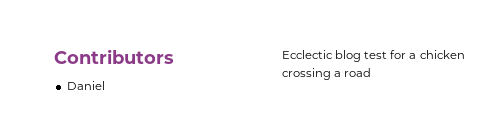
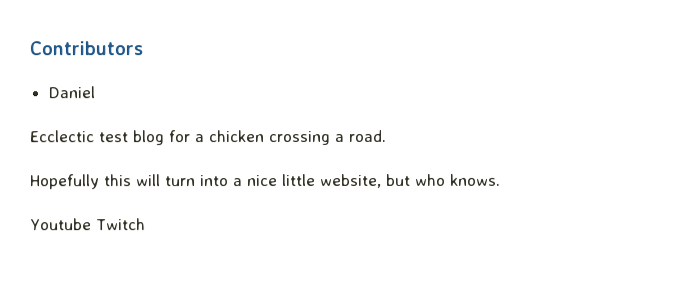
[335,50,388,62] blog test -> [98,130,164,146] test blog
[344,68,372,77] road -> [348,129,386,142] [30,173,501,190] [30,218,146,231] road. // Hopefully this will turn into a nice little website, but who knows. // Youtube Twitch

